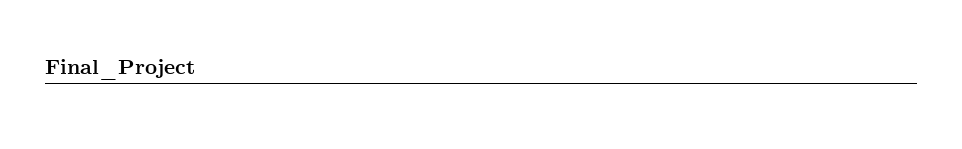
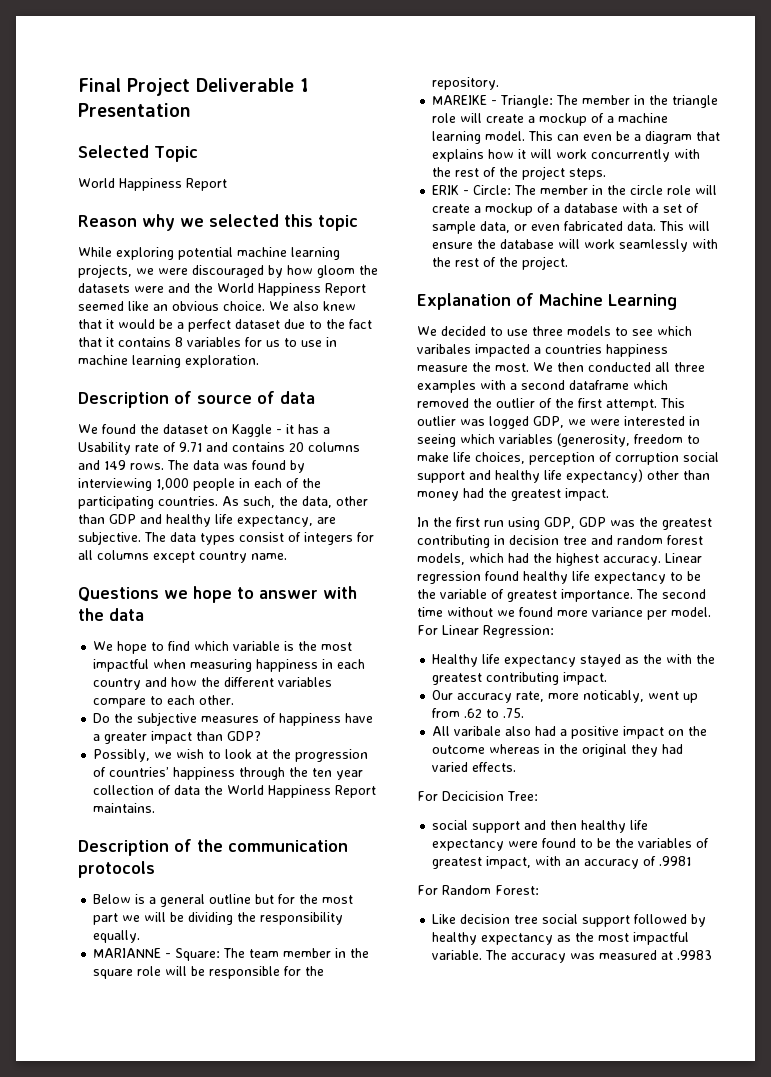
[45,59,195,80] Final_Project -> [78,78,309,96] [78,103,191,117] [78,145,198,162] [78,178,227,191] [78,214,358,231] [78,247,340,260] [78,264,378,278] [78,283,366,296] [78,301,356,311] [78,319,372,332] [78,337,337,347] [78,355,259,368] [78,391,315,408] [78,424,330,437] [78,442,360,455] [78,460,305,473] [78,478,321,491] [78,496,368,509] [78,514,336,527] [78,531,374,545] [78,550,287,563] [78,586,357,603] [78,608,144,621] [93,641,353,654] [93,659,366,672] [93,677,333,690] [93,695,235,708] [93,712,374,726] [93,731,262,744] [93,749,369,762] [93,767,364,780] [93,785,377,798] [93,803,156,813] [78,839,348,856] [78,861,155,878] [93,894,354,907] [93,912,344,925] [93,930,141,943] [93,948,370,961] [93,966,325,979] [432,77,500,90] [432,95,719,108] [432,113,669,126] [432,131,721,144] [432,149,701,162] [432,166,607,180] [432,185,718,195] [432,203,700,216] [432,221,711,234] [432,239,719,252] [432,256,569,270] [417,293,677,310] [417,326,692,336] [417,344,668,357] [417,362,705,372] [417,380,668,393] [417,398,685,411] [417,416,700,429] [417,433,700,447] [417,452,719,465] [417,469,710,483] [417,488,609,501] [417,517,712,530] [417,535,703,548] [417,553,702,566] [417,571,701,584] [417,589,706,602] [417,607,711,620] [417,625,554,638] [432,654,716,667] [432,672,608,685] [432,690,699,703] [432,708,525,718] [432,726,708,739] [432,744,684,757] [432,762,517,772] [417,791,538,801] [432,820,649,833] [432,838,710,851] [432,856,692,869] [417,885,539,895] [432,914,707,927] [432,932,690,945] [432,950,713,963] Final Project Deliverable 1 Presentation // Selected Topic // World Happiness Report // Reason why we selected this topic // While exploring potential machine learning projects, we were discouraged by how gloom the datasets were and the World Happiness Report seemed like an obvious choice. We also knew that it would be a perfect dataset due to the fact that it contains 8 variables for us to use in machine learning exploration. // Description of source of data // We found the dataset on Kaggle - it has a Usability rate of 9.71 and contains 20 columns and 149 rows. The data was found by interviewing 1,000 people in each of the participating countries. As such, the data, other than GDP and healthy life expectancy, are subjective. The data types consist of integers for all columns except country name. // Questions we hope to answer with the data // We hope to find which variable is the most impactful when measuring happiness in each country and how the different variables compare to each other. // Do the subjective measures of happiness have a greater impact than GDP? // Possibly, we wish to look at the progression of countries’ happiness through the ten year collection of data the World Happiness Report maintains. // Description of the communication protocols // Below is a general outline but for the most part we will be dividing the responsibility equally. // MARIANNE - Square: The team member in the square role will be responsible for the repository. // MAREIKE - Triangle: The member in the triangle role will create a mockup of a machine learning model. This can even be a diagram that explains how it will work concurrently with the rest of the project steps. // ERIK - Circle: The member in the circle role will create a mockup of a database with a set of sample data, or even fabricated data. This will ensure the database will work seamlessly with the rest of the project. // Explanation of Machine Learning // We decided to use three models to see which varibales impacted a countries happiness measure the most. We then conducted all three examples with a second dataframe which removed the outlier of the first attempt. This outlier was logged GDP, we were interested in seeing which variables (generosity, freedom to make life choices, perception of corruption social support and healthy life expectancy) other than money had the greatest impact. // In the first run using GDP, GDP was the greatest contributing in decision tree and random forest models, which had the highest accuracy. Linear regression found healthy life expectancy to be the variable of greatest importance. The second time without we found more variance per model. For Linear Regression: // Healthy life expectancy stayed as the with the greatest contributing impact. // Our accuracy rate, more noticably, went up from .62 to .75. // All varibale also had a positive impact on the outcome whereas in the original they had varied effects. // For Decicision Tree: // social support and then healthy life expectancy were found to be the variables of greatest impact, with an accuracy of .9981 // For Random Forest: // Like decision tree social support followed by healthy expectancy as the most impactful variable. The accuracy was measured at .9983

